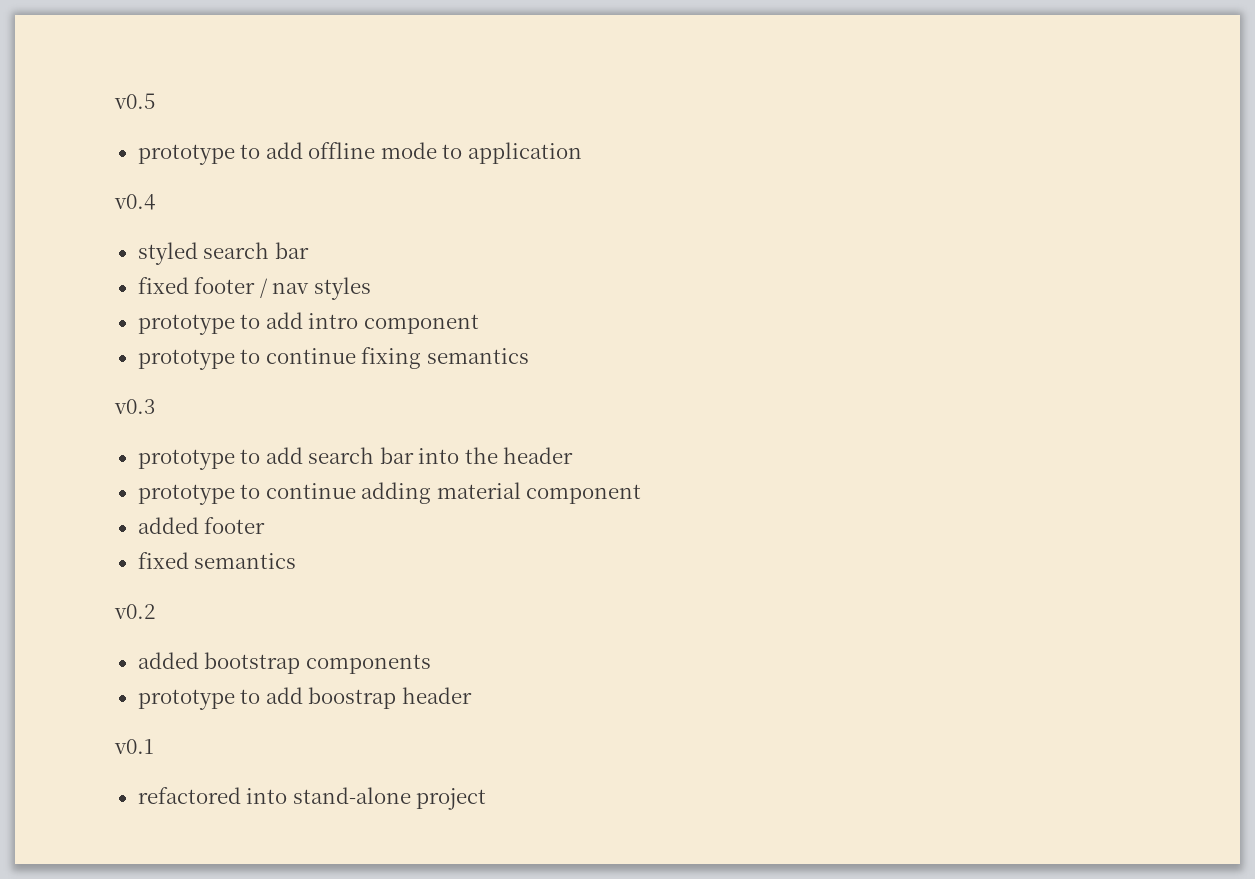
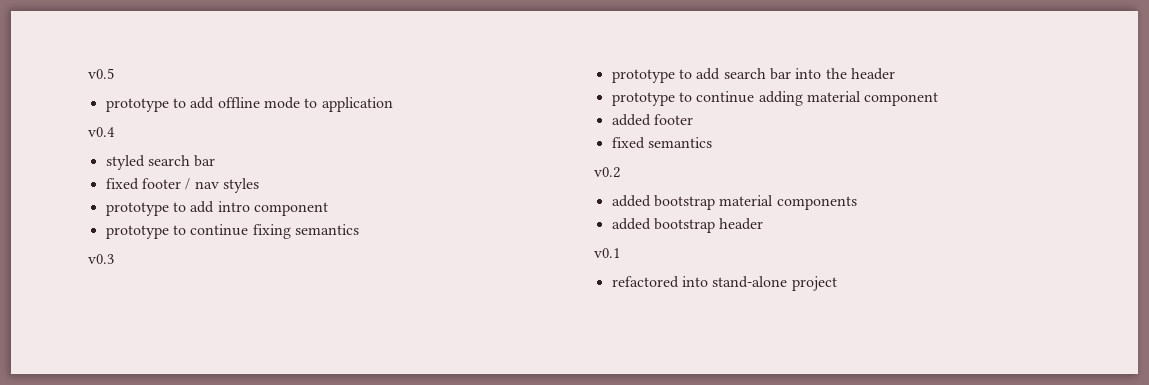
(301, 663) none -> [719,195,774,206] material
[137,687,397,710] prototype to add boostrap -> [611,218,715,233] added bootstrap

